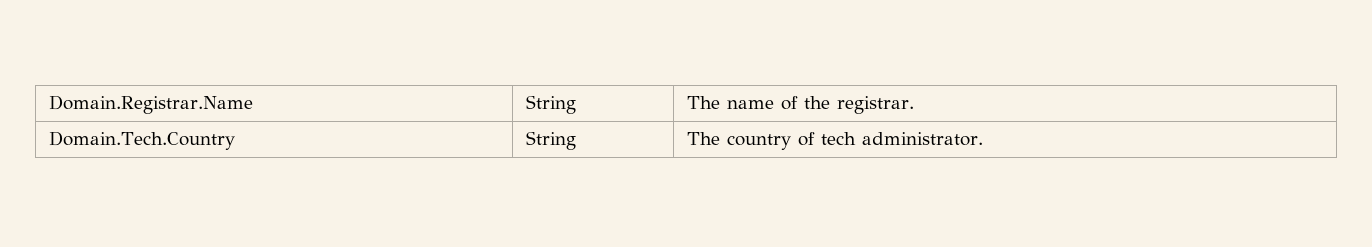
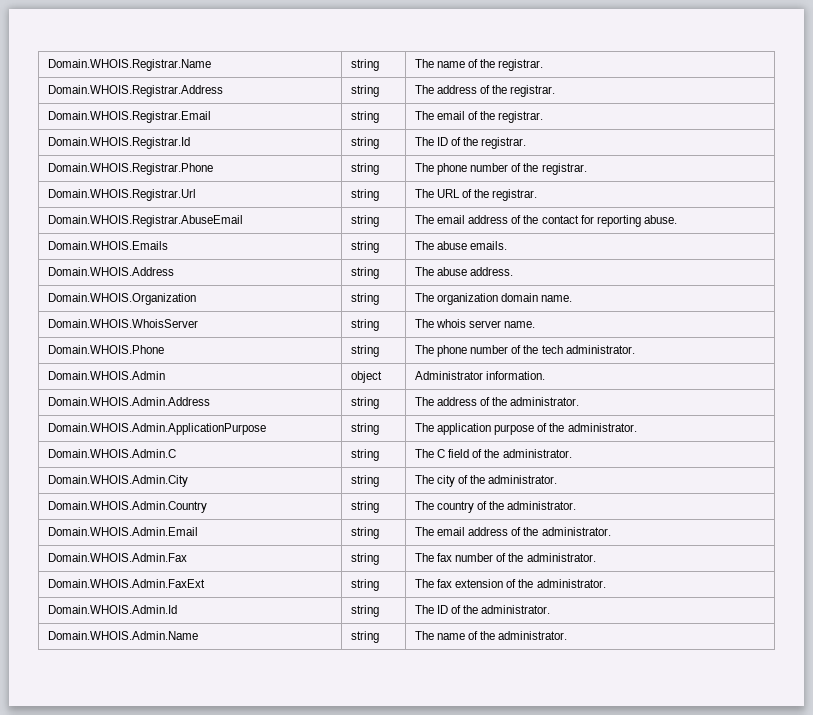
[48,95,253,114] [525,95,576,114] Domain.Registrar.Name | String -> [47,59,211,71] [350,59,379,71] Domain.WHOIS.Registrar.Name | string
[48,131,235,150] [525,131,576,150] Domain.Tech.Country | String -> [47,85,223,97] [350,85,379,97] [414,85,556,97] [47,111,211,123] [350,111,379,123] [414,111,544,123] [47,137,190,149] [350,137,379,149] [414,137,527,149] [47,163,213,175] [350,163,379,175] [414,163,587,175] [47,189,196,201] [350,189,379,201] [414,189,538,201] [47,215,243,227] [350,215,379,227] [414,215,677,227] [47,241,168,250] [350,241,379,253] [414,241,508,250] [47,267,174,276] [350,267,379,279] [414,267,514,276] [47,293,196,305] [350,293,379,305] [414,293,573,305] [47,319,198,328] [350,319,379,331] [414,319,536,328] [47,345,164,354] [350,345,379,357] [414,345,635,357] [47,371,165,380] [350,371,382,383] [414,371,546,380] [47,397,210,406] [350,397,379,409] [414,397,580,406] [47,423,266,435] [350,423,379,435] [414,423,637,435] [47,449,176,458] [350,449,379,461] [414,449,572,458] [47,475,188,487] [350,475,379,487] [414,475,558,487] [47,501,207,513] [350,501,379,513] Domain.WHOIS.Registrar.Address | string | The address of the registrar. // Domain.WHOIS.Registrar.Email | string | The email of the registrar. // Domain.WHOIS.Registrar.Id | string | The ID of the registrar. // Domain.WHOIS.Registrar.Phone | string | The phone number of the registrar. // Domain.WHOIS.Registrar.Url | string | The URL of the registrar. // Domain.WHOIS.Registrar.AbuseEmail | string | The email address of the contact for reporting abuse. // Domain.WHOIS.Emails | string | The abuse emails. // Domain.WHOIS.Address | string | The abuse address. // Domain.WHOIS.Organization | string | The organization domain name. // Domain.WHOIS.WhoisServer | string | The whois server name. // Domain.WHOIS.Phone | string | The phone number of the tech administrator. // Domain.WHOIS.Admin | object | Administrator information. // Domain.WHOIS.Admin.Address | string | The address of the administrator. // Domain.WHOIS.Admin.ApplicationPurpose | string | The application purpose of the administrator. // Domain.WHOIS.Admin.C | string | The C field of the administrator. // Domain.WHOIS.Admin.City | string | The city of the administrator. // Domain.WHOIS.Admin.Country | string
[820,132,983,146] tech administrator. -> [489,501,577,510] [47,527,198,536] [350,527,379,539] [414,527,611,536] [47,553,187,562] [350,553,379,565] [414,553,596,562] [47,579,205,588] [350,579,379,591] [414,579,606,588] [47,605,177,614] [350,605,379,617] [414,605,551,614] [47,631,198,640] [350,631,379,643] [414,631,568,640] the administrator. // Domain.WHOIS.Admin.Email | string | The email address of the administrator. // Domain.WHOIS.Admin.Fax | string | The fax number of the administrator. // Domain.WHOIS.Admin.FaxExt | string | The fax extension of the administrator. // Domain.WHOIS.Admin.Id | string | The ID of the administrator. // Domain.WHOIS.Admin.Name | string | The name of the administrator.

